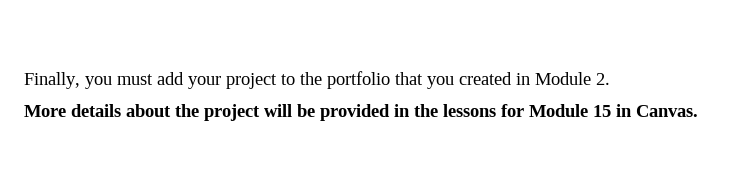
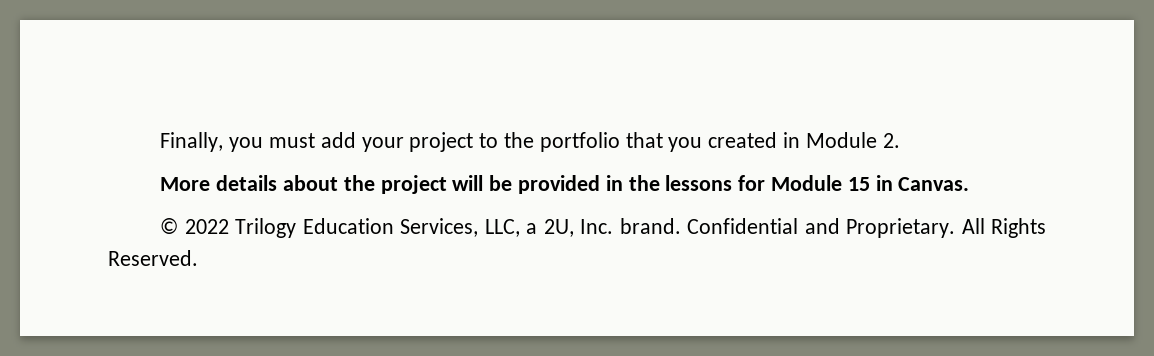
(698, 111) none -> [160,218,1046,238] [108,250,198,266] // © 2022 Trilogy Education Services, LLC, a 2U, Inc. brand. Confidential and Proprietary. All Rights Reserved.

